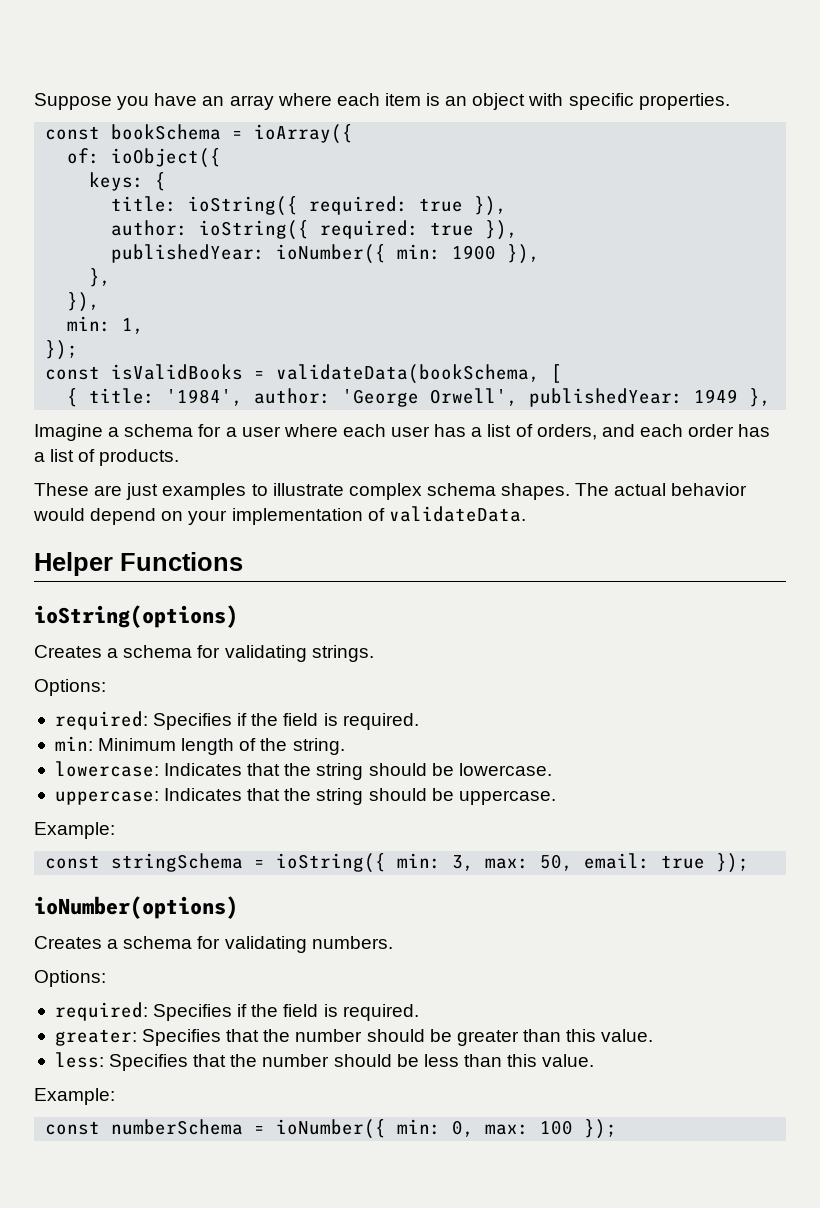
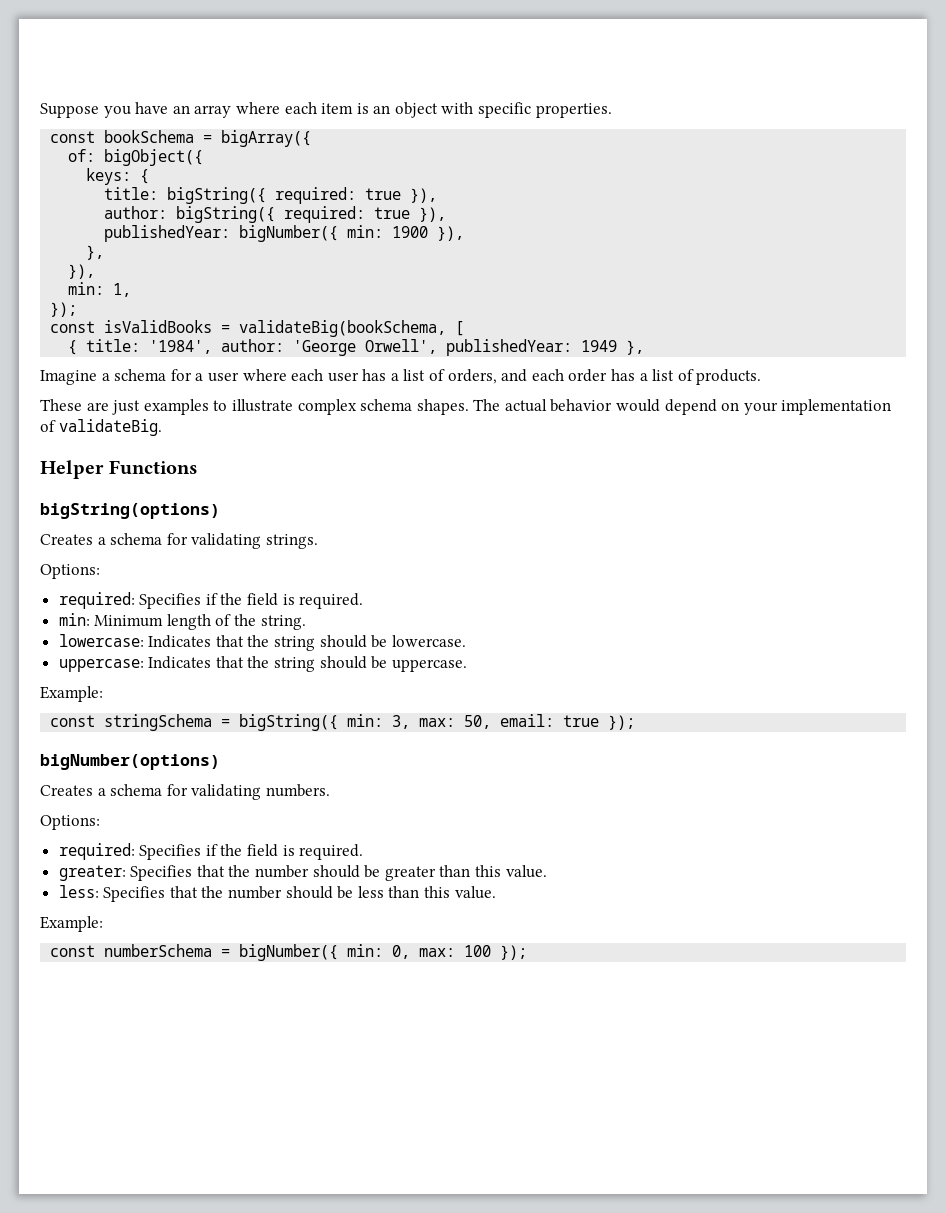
[254,124,354,144] ioArray({ -> [221,130,312,147] bigArray({
[111,148,222,168] ioObject({ -> [104,149,204,166] bigObject({
[188,196,299,216] ioString({ -> [167,187,267,204] bigString({
[199,220,310,240] ioString({ -> [176,206,276,223] bigString({
[276,244,387,264] ioNumber({ -> [239,225,339,242] bigNumber({
[276,364,541,384] validateData(bookSchema, -> [239,320,447,337] validateBig(bookSchema,
[388,506,526,522] validateData. -> [58,419,162,436] validateBig.
[34,605,238,628] ioString(options) -> [40,503,220,519] bigString(options)
[276,853,387,873] ioString({ -> [239,714,339,731] bigString({
[34,896,238,919] ioNumber(options) -> [40,754,220,770] bigNumber(options)
[276,1119,387,1139] ioNumber({ -> [239,944,339,961] bigNumber({

